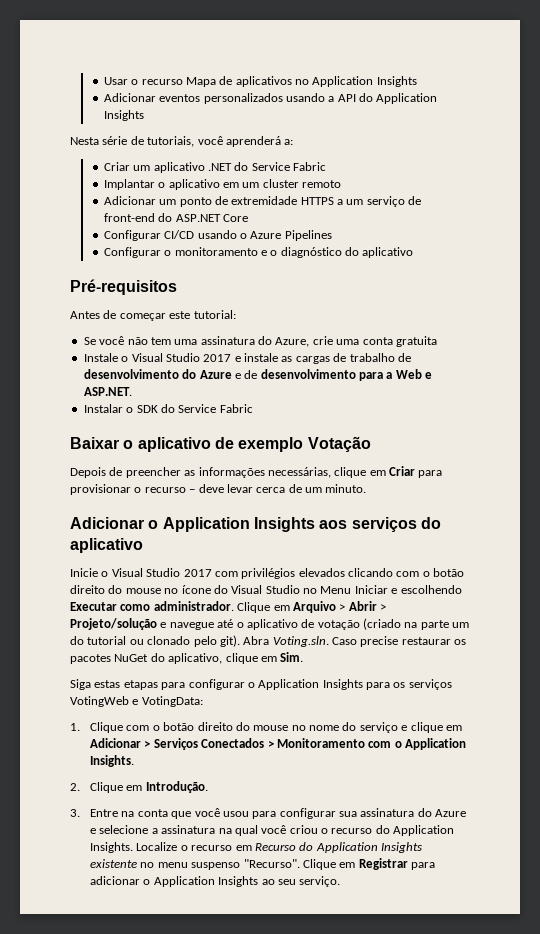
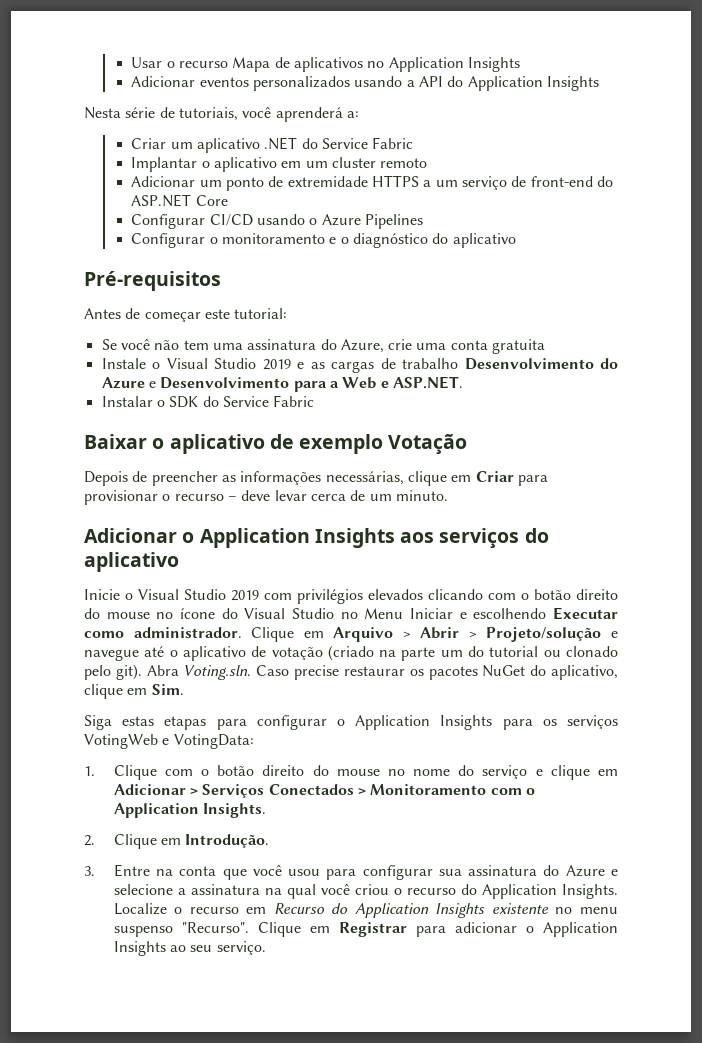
[203,353,278,362] 2017 e instale -> [262,359,305,370] 2019 e
[397,353,411,362] [83,369,356,379] de desenvolvimento do Azure e de desenvolvimento -> [464,358,618,370] [101,377,290,389] Desenvolvimento do Azure e Desenvolvimento
[183,569,212,577] 2017 -> [231,590,259,601] 2019

